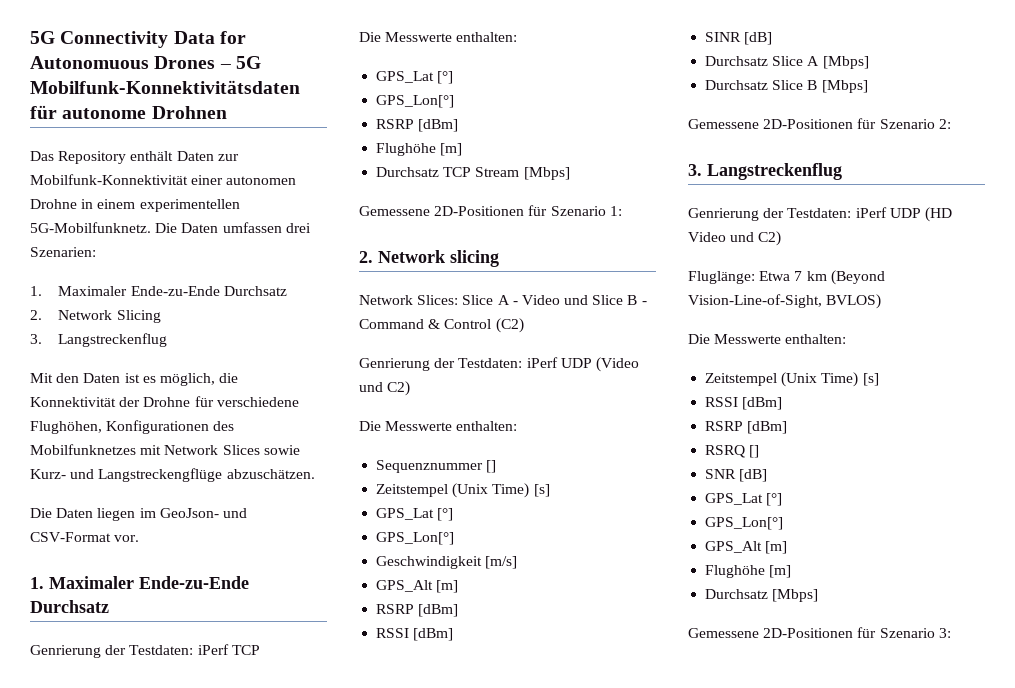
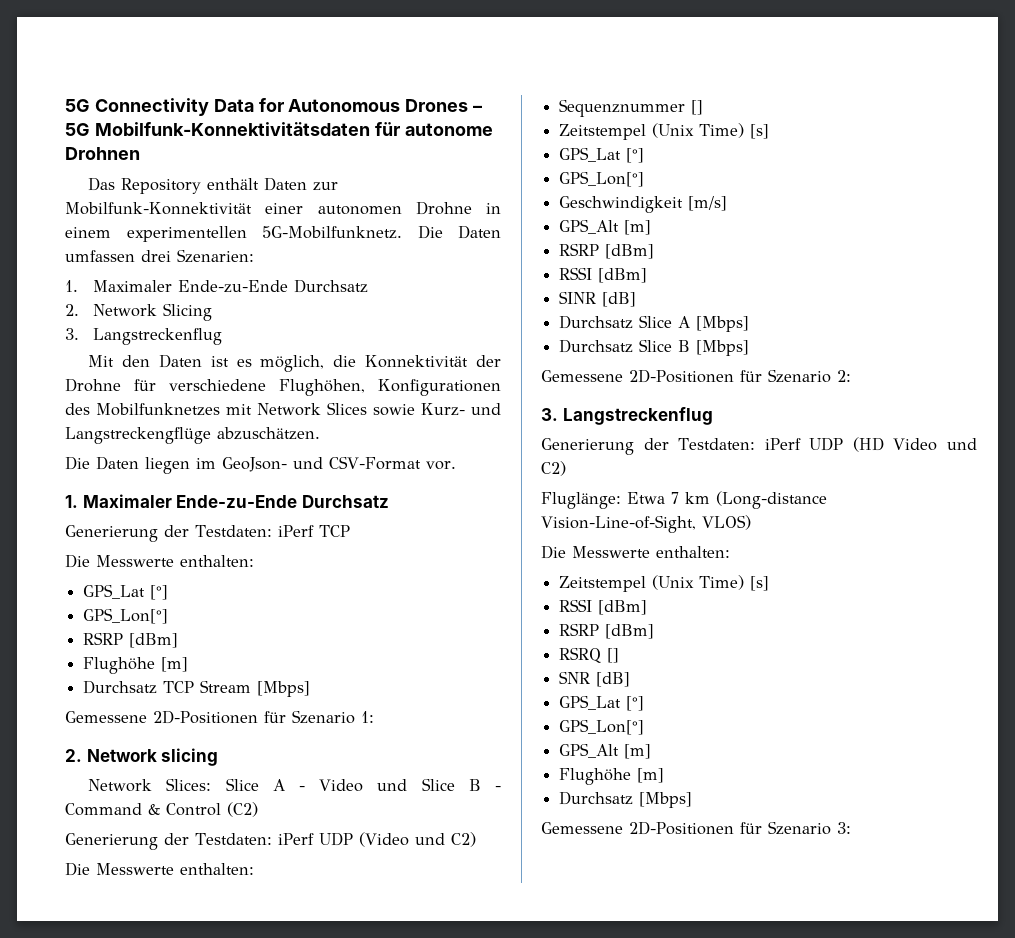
[30,56,149,69] Autonomuous -> [288,99,401,112] Autonomous
[30,645,101,658] Genrierung -> [65,525,158,542] Generierung
[359,358,430,371] Genrierung -> [65,833,158,850] Generierung
[688,208,759,221] Genrierung -> [541,438,634,455] Generierung
[830,270,885,285] [688,294,882,309] (Beyond Vision-Line-of-Sight, BVLOS) -> [716,491,827,509] [541,515,751,533] (Long-distance Vision-Line-of-Sight, VLOS)

